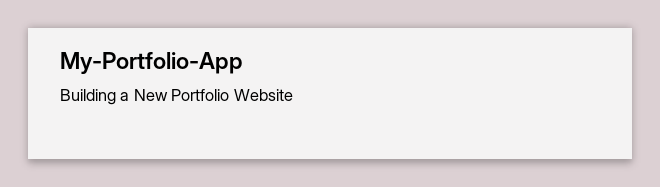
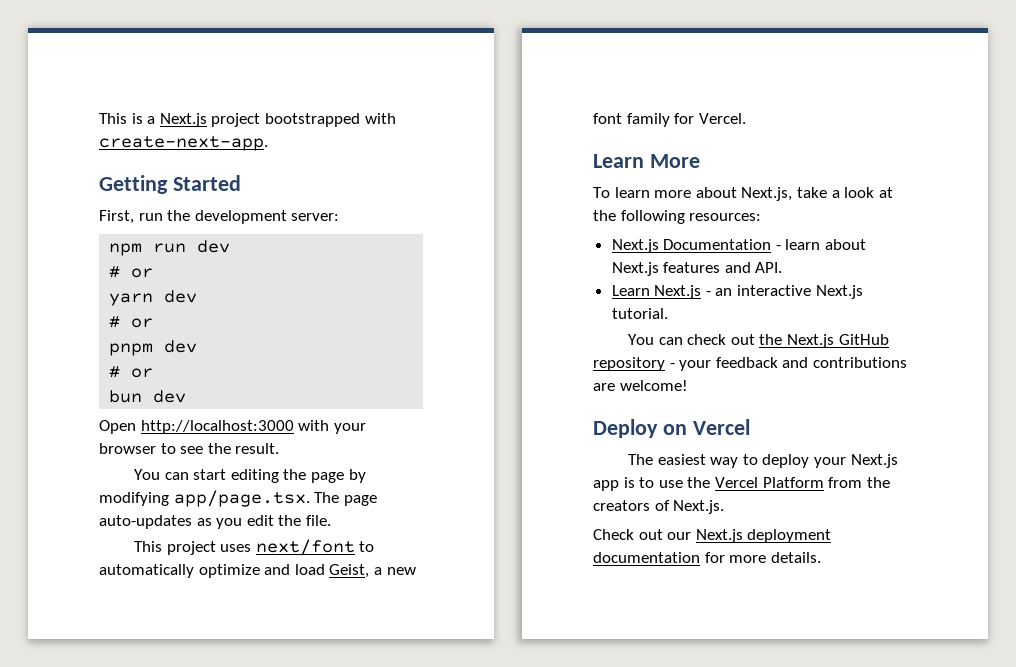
[60,52,243,74] [60,89,293,105] My-Portfolio-App // Building a New Portfolio Website -> [99,113,396,127] [99,136,268,151] [99,175,241,194] [99,210,340,224] [109,240,231,256] [109,266,154,278] [109,290,198,306] [109,316,154,328] [109,340,198,356] [109,366,154,378] [109,390,187,403] [99,420,366,434] [99,443,280,454] [133,469,366,483] [99,490,377,507] [99,515,331,529] [133,539,375,556] [99,564,416,578] [593,113,746,127] [593,154,700,168] [593,187,893,201] [593,210,762,224] [611,239,867,253] [611,262,783,276] [611,285,863,299] [611,308,668,319] [627,334,889,348] [593,357,907,371] [593,380,688,391] [593,419,750,438] [627,454,898,468] [593,477,890,491] [593,500,725,514] [593,529,832,543] [593,552,821,563] This is a Next.js project bootstrapped with create-next-app. // Getting Started // First, run the development server: // npm run dev // # or // yarn dev // # or // pnpm dev // # or // bun dev // Open http://localhost:3000 with your browser to see the result. // You can start editing the page by modifying app/page.tsx. The page auto-updates as you edit the file. // This project uses next/font to automatically optimize and load Geist, a new font family for Vercel. // Learn More // To learn more about Next.js, take a look at the following resources: // Next.js Documentation - learn about Next.js features and API. // Learn Next.js - an interactive Next.js tutorial. // You can check out the Next.js GitHub repository - your feedback and contributions are welcome! // Deploy on Vercel // The easiest way to deploy your Next.js app is to use the Vercel Platform from the creators of Next.js. // Check out our Next.js deployment documentation for more details.

